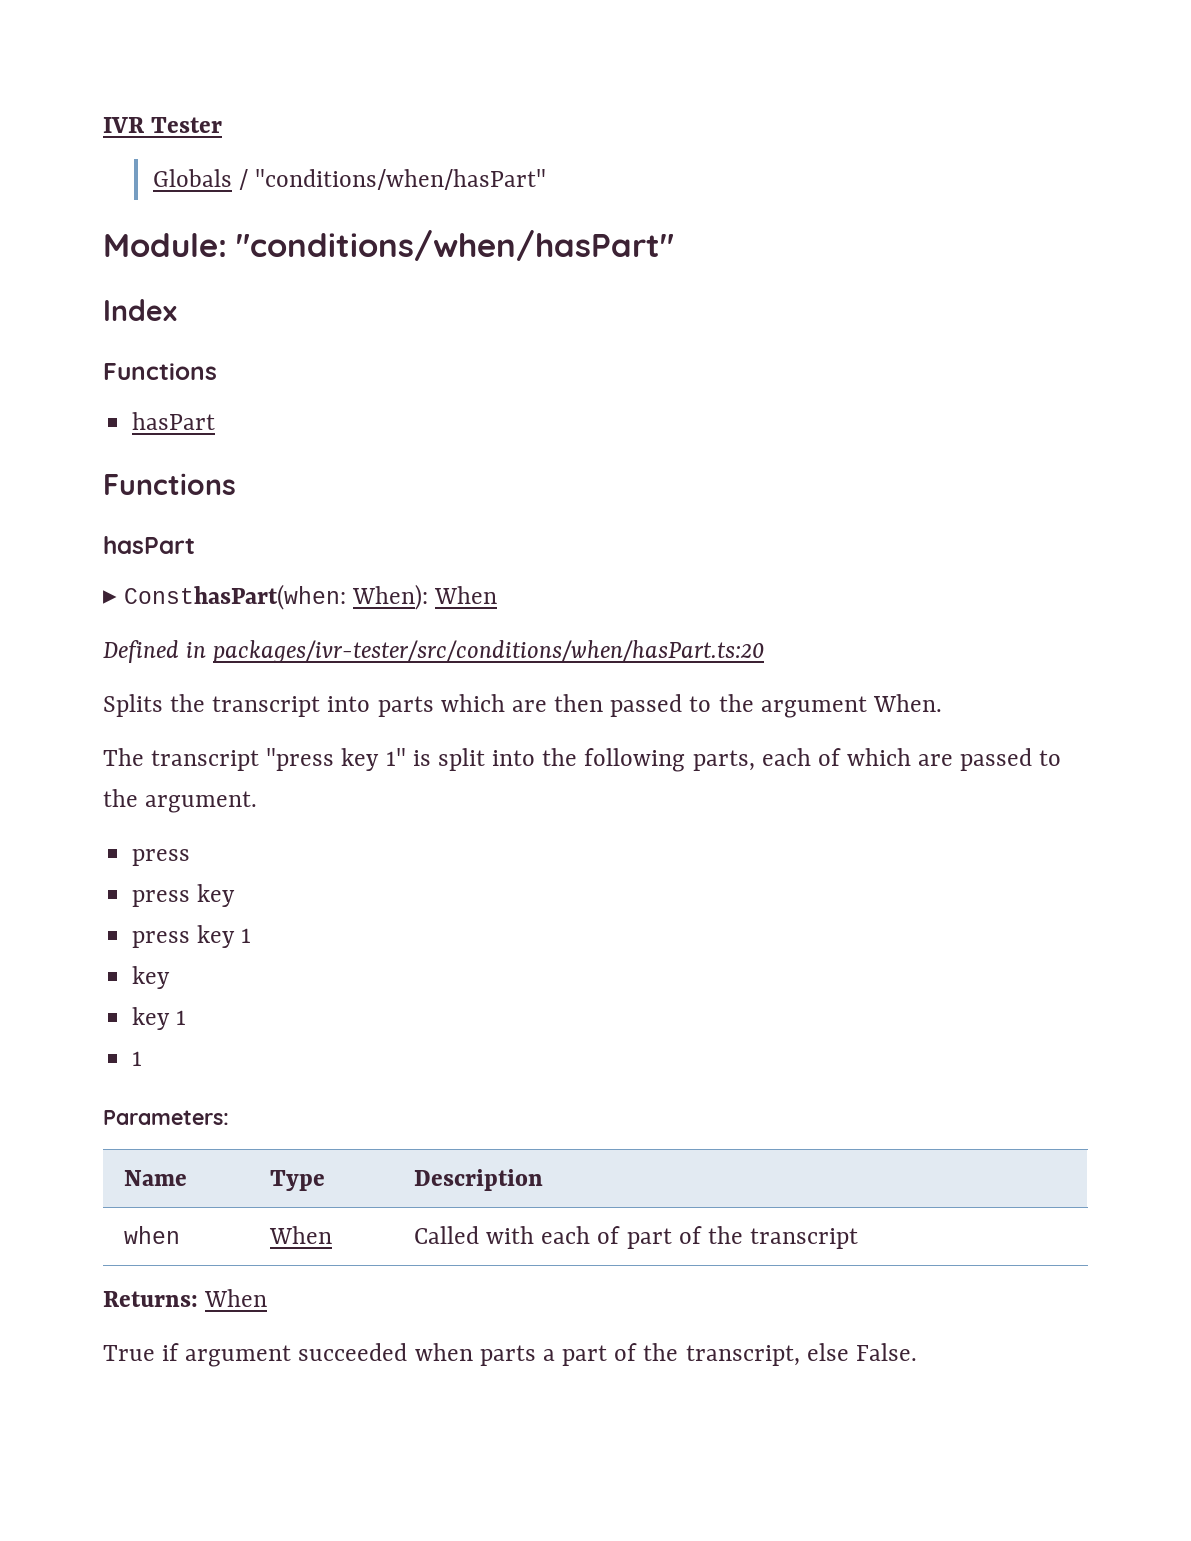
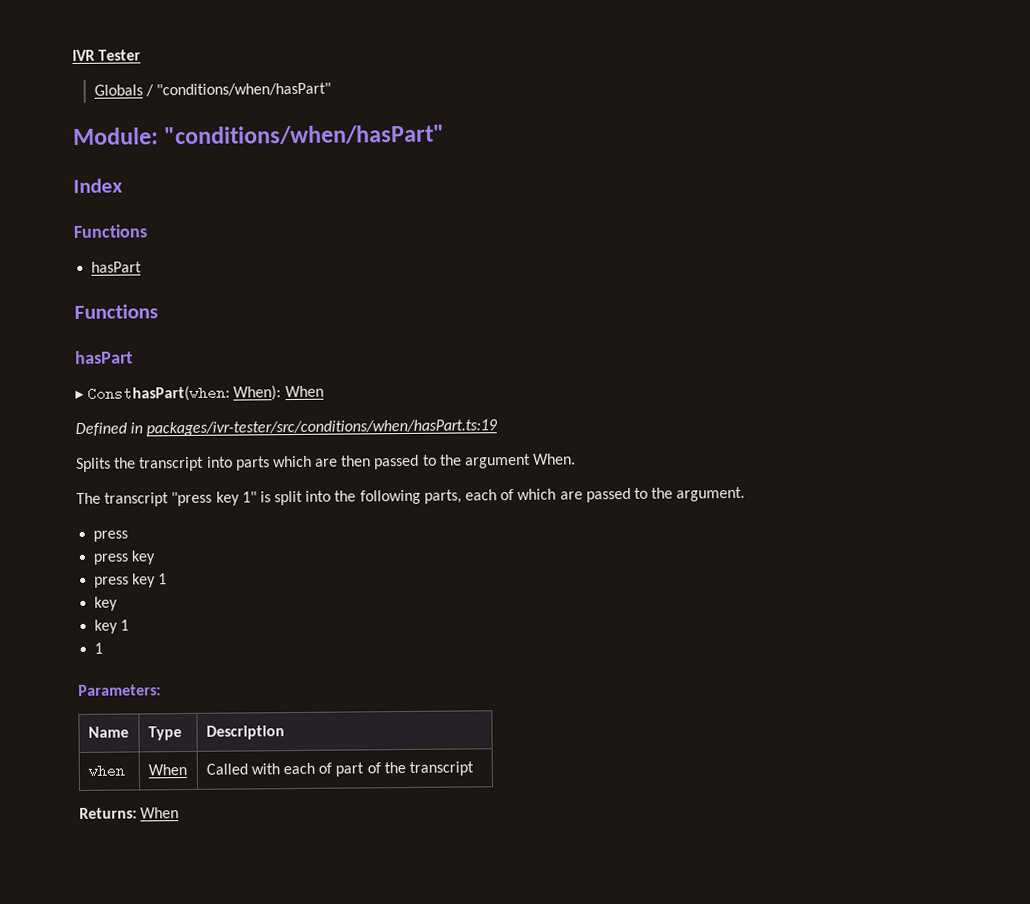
[213,640,765,663] packages/ivr-tester/src/conditions/when/hasPart.ts:20 -> [146,419,499,437] packages/ivr-tester/src/conditions/when/hasPart.ts:19
[103,1343,917,1367] // True if argument succeeded when parts a part of the transcript, else False. -> (180, 813) none

